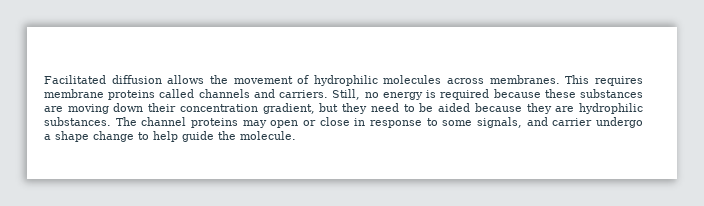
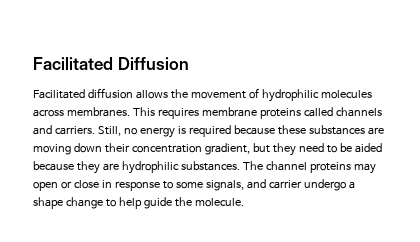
[44,75,106,84] Facilitated -> [33,57,189,70] [33,89,85,99] Facilitated Diffusion // Facilitated

